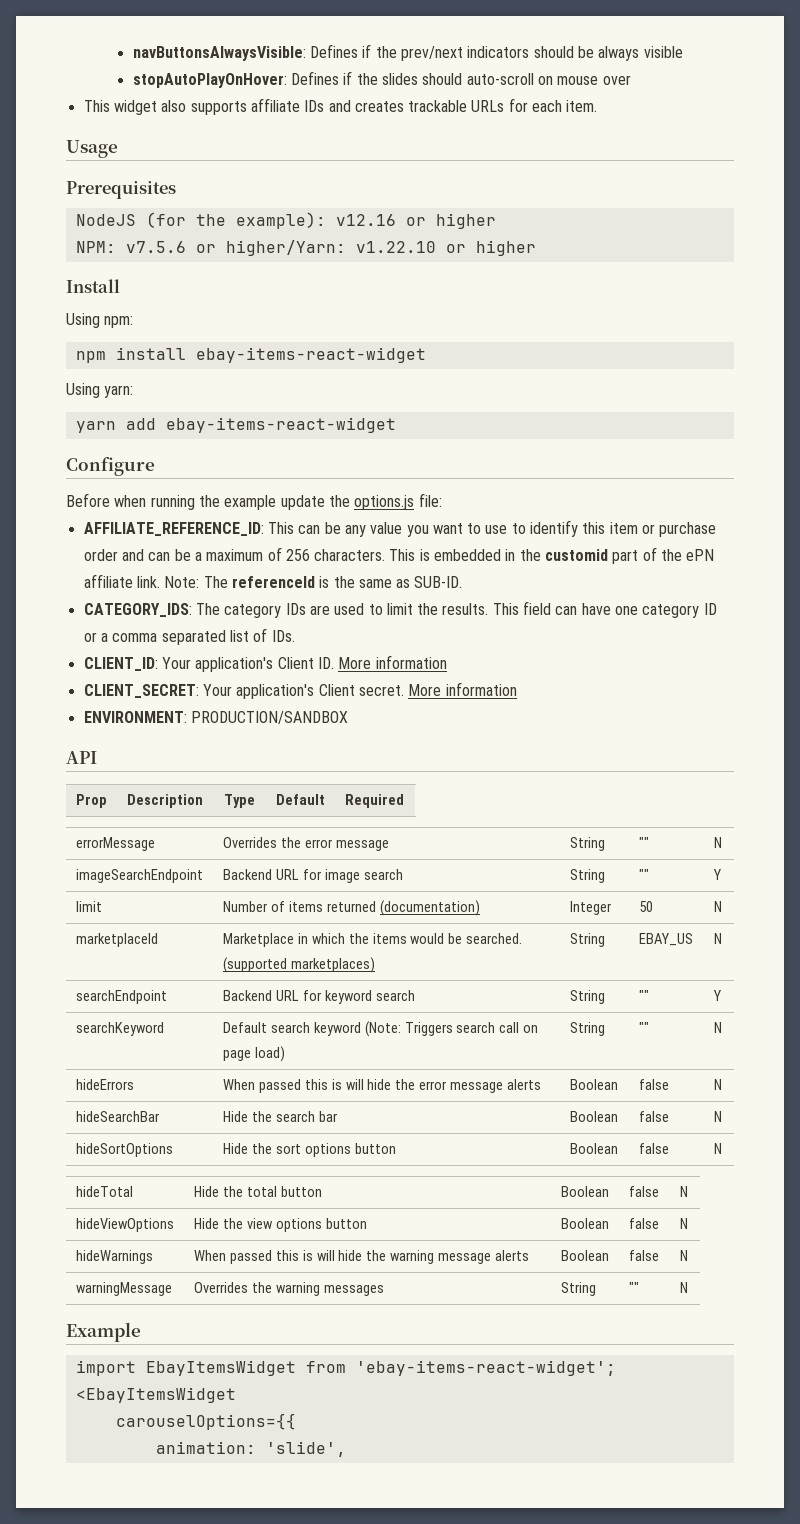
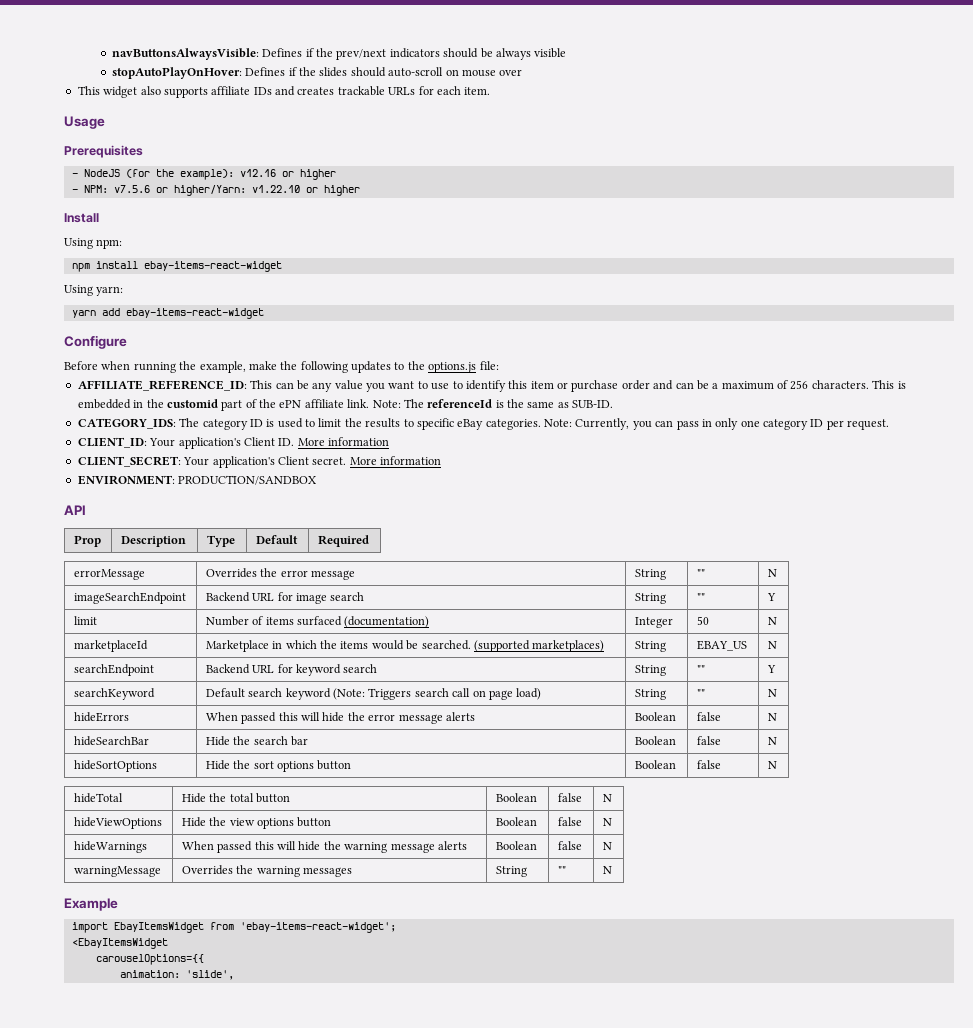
(176, 190) none -> [71,173,78,177] -
(496, 221) none -> [71,189,78,193] -
[224,495,325,510] example update -> [199,361,405,373] example, make the following updates to
[285,603,330,615] IDs are -> [249,419,275,427] ID is
[442,601,717,618] [83,628,295,645] results. This field can have one category ID or a comma separated list of IDs. -> [365,418,890,430] results to specific eBay categories. Note: Currently, you can pass in only one category ID per request.
[326,901,376,912] returned -> [297,616,343,626] surfaced
[331,1079,342,1090] is -> (298, 716) none
[302,1250,313,1261] is -> (274, 845) none

